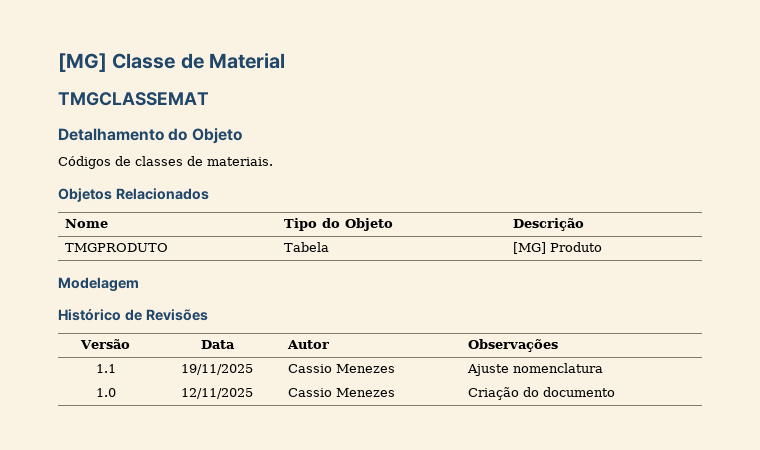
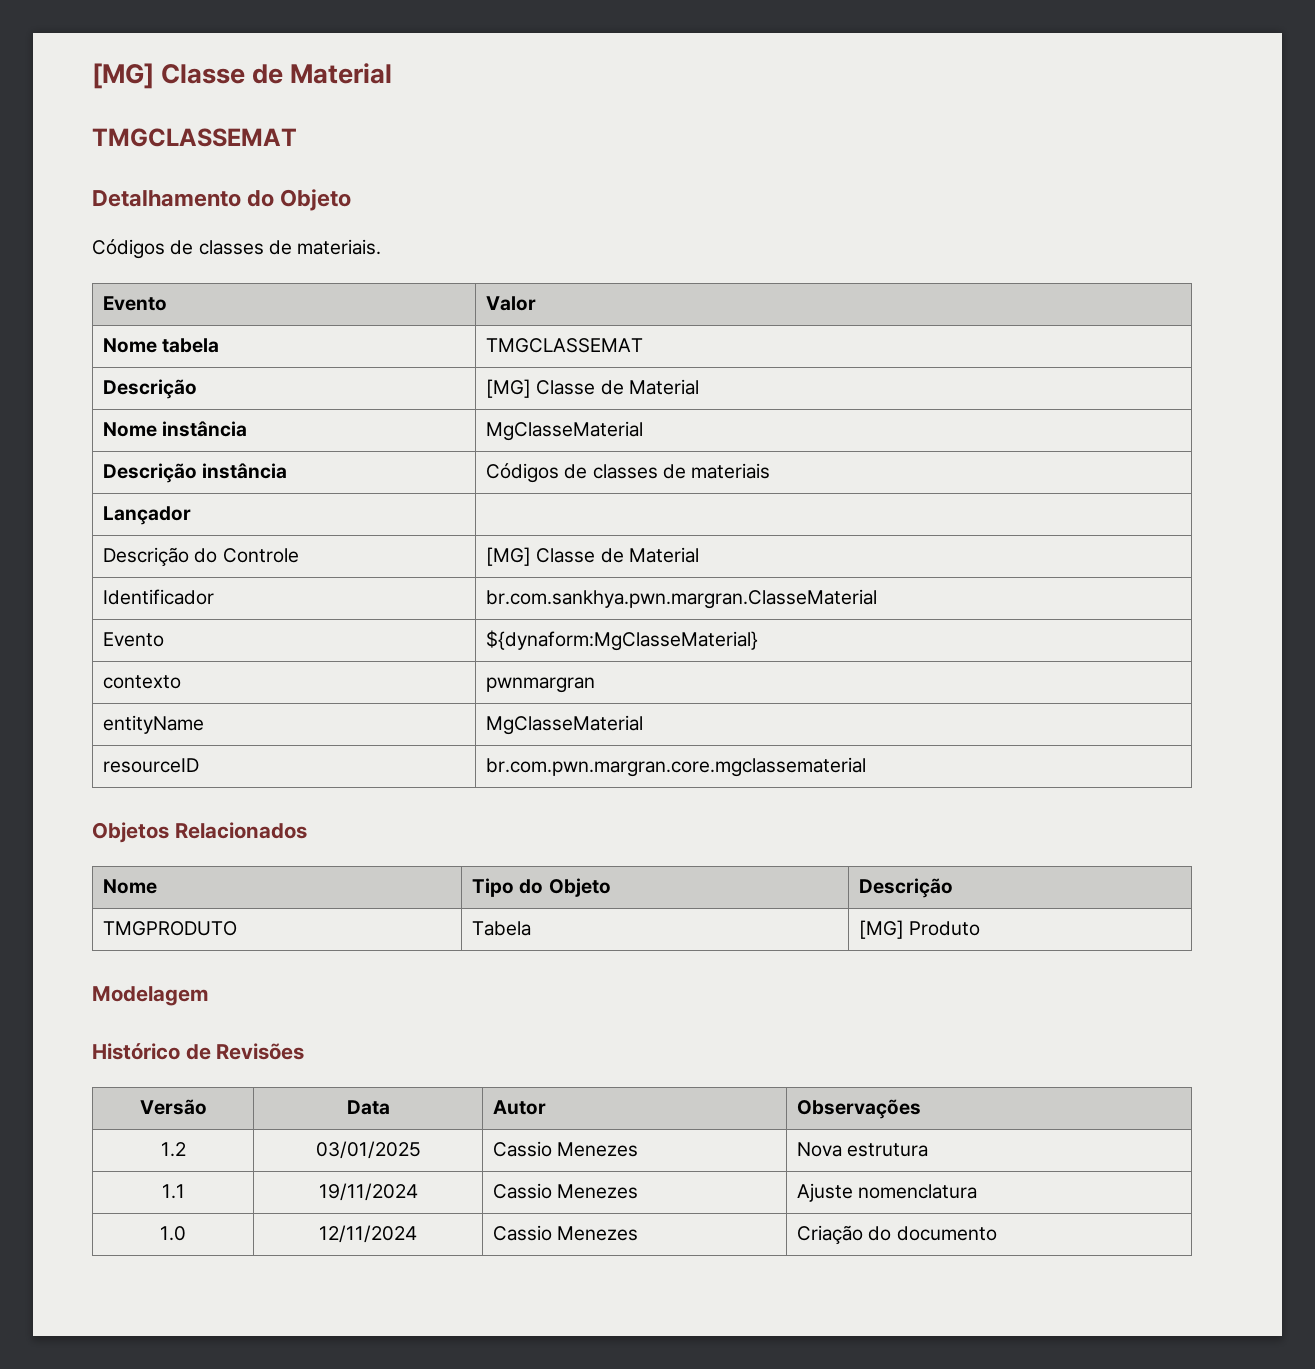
(273, 161) none -> [103,296,168,311] [486,296,537,311] [103,338,220,353] [486,338,644,353] [103,379,198,399] [486,379,699,398] [103,421,248,437] [486,421,644,441] [103,463,288,483] [486,463,771,483] [103,506,192,525] [103,547,299,567] [486,547,699,566] [103,589,215,605] [486,589,878,609] [103,632,165,647] [486,630,759,651] [103,675,182,689] [486,677,596,693] [103,715,205,734] [486,715,644,735] [103,758,200,773] [486,757,867,777] // Evento | Valor // Nome tabela | TMGCLASSEMAT // Descrição | [MG] Classe de Material // Nome instância | MgClasseMaterial // Descrição instância | Códigos de classes de materiais // Lançador | // Descrição do Controle | [MG] Classe de Material // Identificador | br.com.sankhya.pwn.margran.ClasseMaterial // Evento | ${dynaform:MgClasseMaterial} // contexto | pwnmargran // entityName | MgClasseMaterial // resourceID | br.com.pwn.margran.core.mgclassematerial
(559, 345) none -> [160,1142,186,1157] [315,1141,421,1159] [493,1141,639,1157] [797,1142,929,1157] // 1.2 | 03/01/2025 | Cassio Menezes | Nova estrutura
[181,364,253,375] 19/11/2025 -> [318,1183,418,1201] 19/11/2024
[181,388,253,399] 12/11/2025 -> [319,1225,417,1243] 12/11/2024

